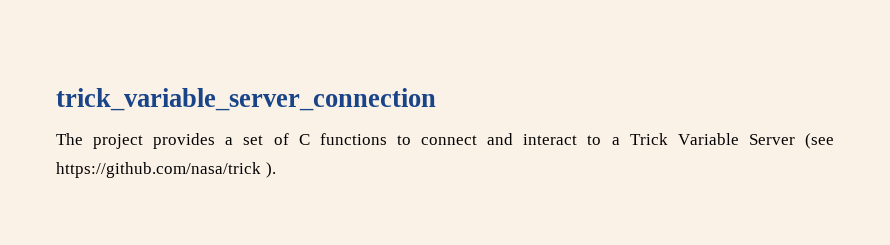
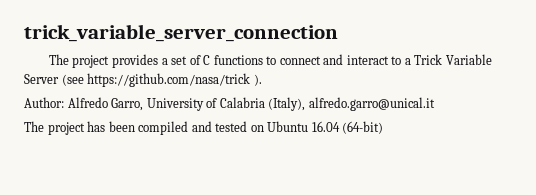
(276, 170) none -> [24,97,435,111] [24,121,384,135] // Author: Alfredo Garro, University of Calabria (Italy), alfredo.garro@unical.it // The project has been compiled and tested on Ubuntu 16.04 (64-bit)

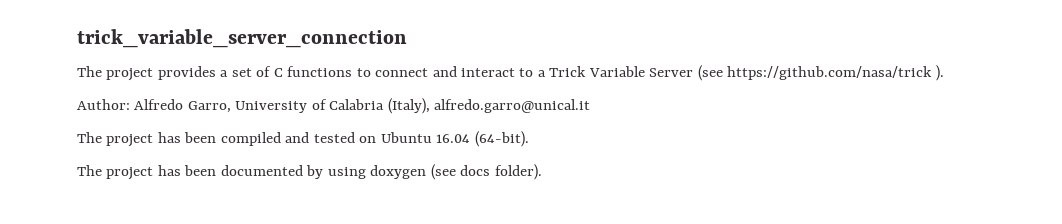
[342,121,384,134] (64-bit) -> [474,131,529,147] [77,164,542,180] (64-bit). // The project has been documented by using doxygen (see docs folder).

